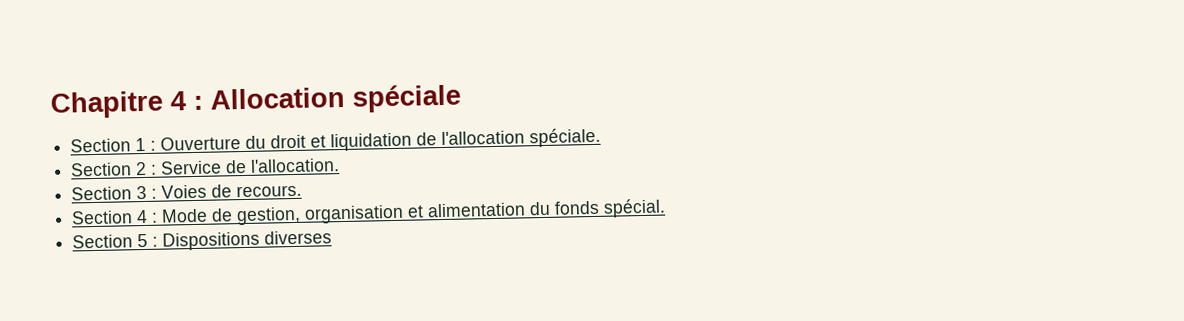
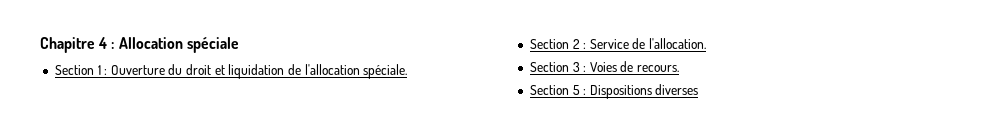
[71,198,667,226] // Section 4 : Mode de gestion, organisation et alimentation du fonds spécial. -> (680, 68) none

